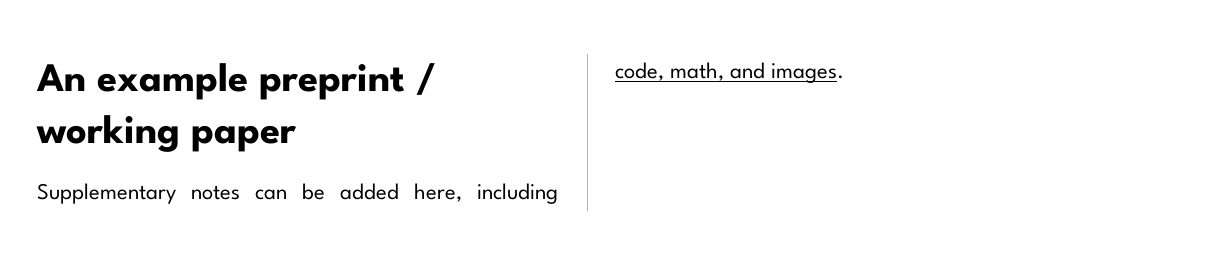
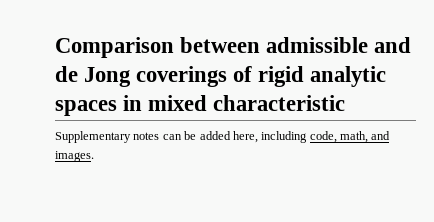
[36,63,436,100] [36,115,297,152] An example preprint / working paper -> [55,37,412,58] [55,66,387,87] [55,95,346,116] Comparison between admissible and de Jong coverings of rigid analytic spaces in mixed characteristic

